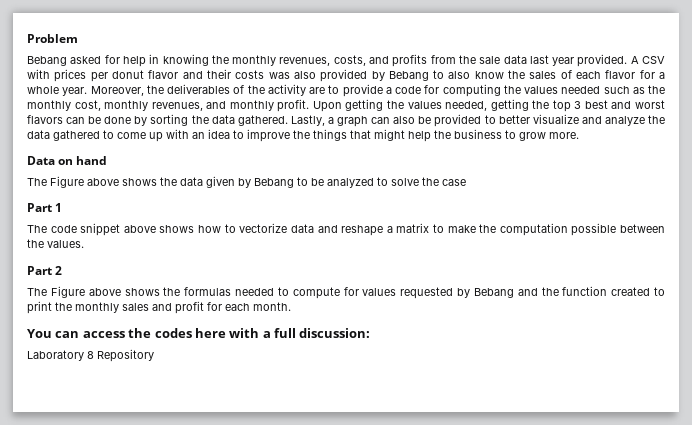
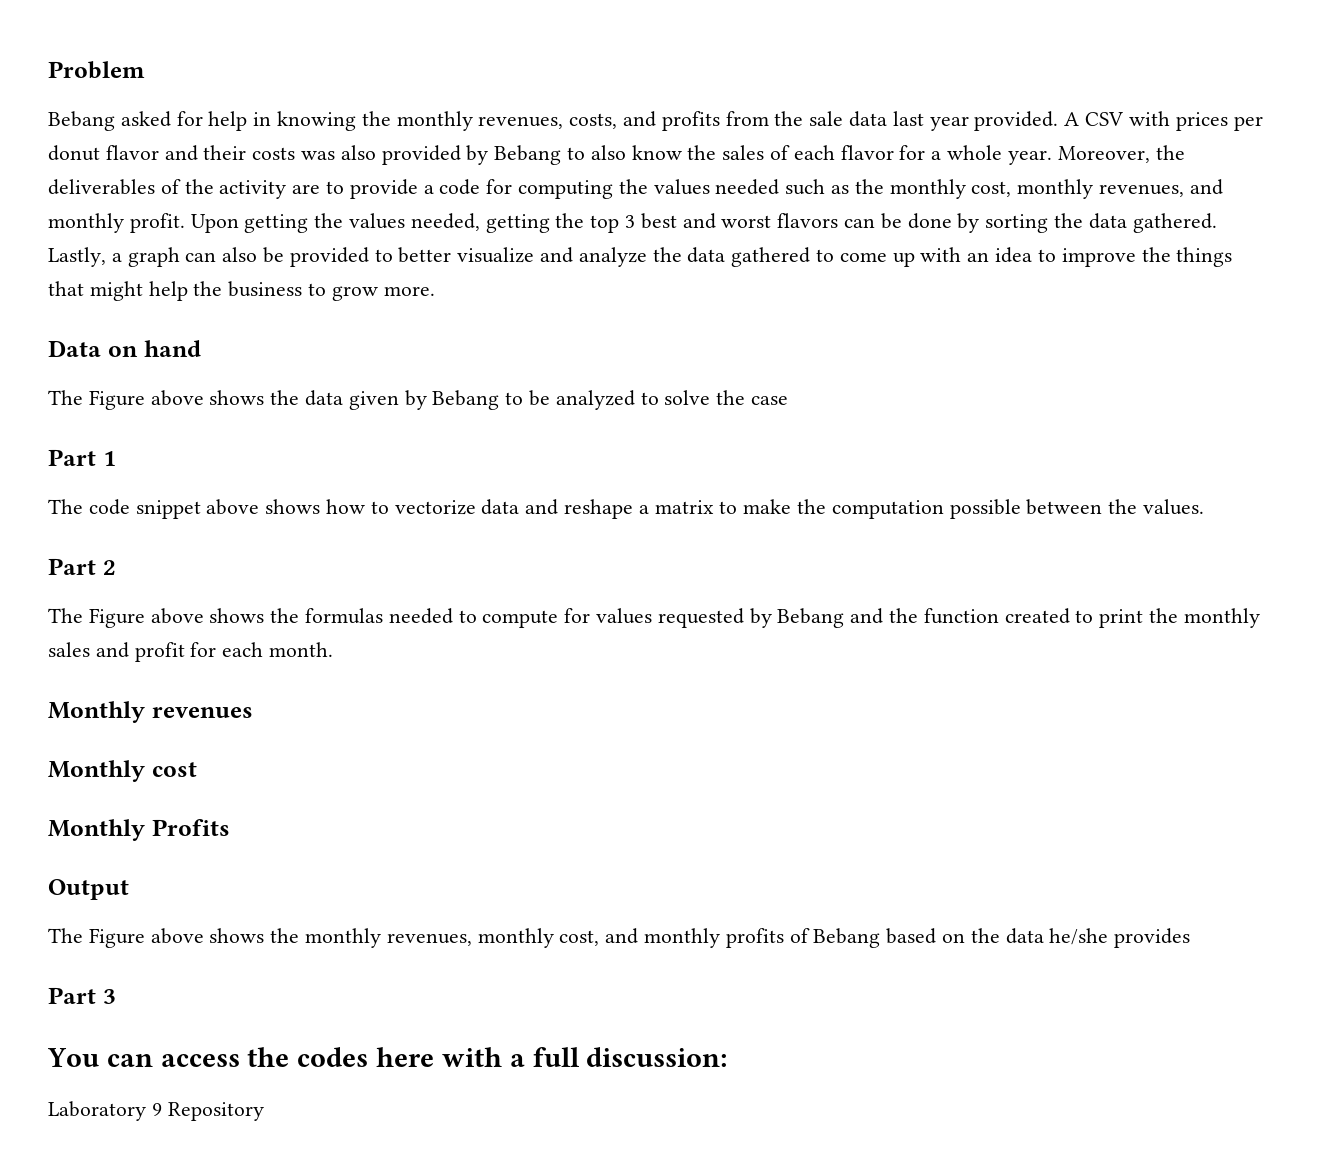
(291, 306) none -> [48,701,253,723] [48,760,197,782] [48,819,230,841] [48,879,129,900] [48,928,1191,948] [48,987,116,1004] // Monthly revenues // Monthly cost // Monthly Profits // Output // The Figure above shows the monthly revenues, monthly cost, and monthly profits of Bebang based on the data he/she provides // Part 3
[87,351,94,359] 8 -> [151,1103,162,1116] 9

